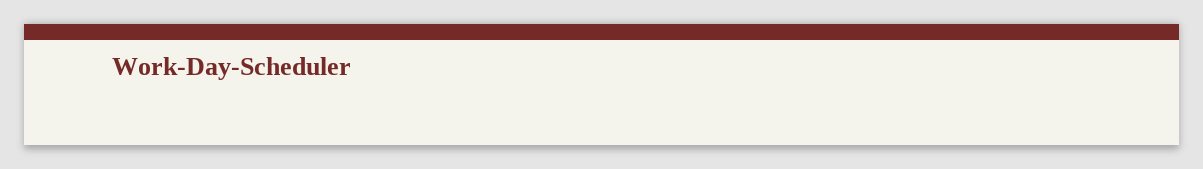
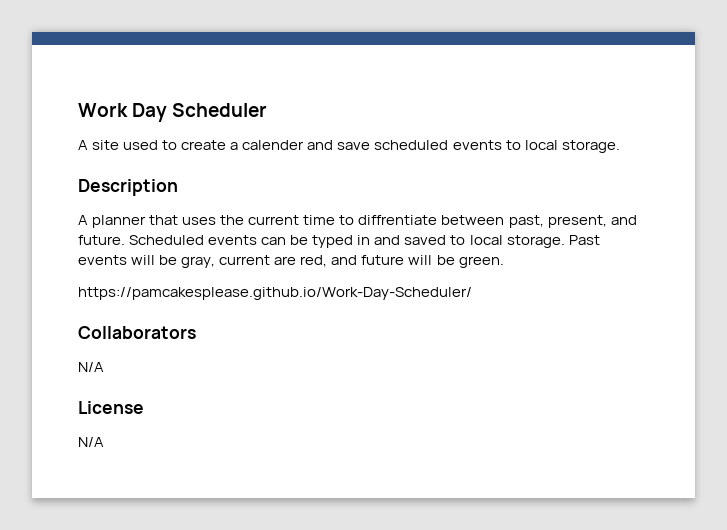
[112,57,351,80] Work-Day-Scheduler -> [78,103,268,122] [78,140,620,153] [78,179,178,196] [78,215,637,228] [78,235,600,248] [78,255,504,268] [78,287,472,300] [78,326,196,339] [78,362,104,372] [78,401,144,414] [78,437,104,447] Work Day Scheduler // A site used to create a calender and save scheduled events to local storage. // Description // A planner that uses the current time to diffrentiate between past, present, and future. Scheduled events can be typed in and saved to local storage. Past events will be gray, current are red, and future will be green. // https://pamcakesplease.github.io/Work-Day-Scheduler/ // Collaborators // N/A // License // N/A

